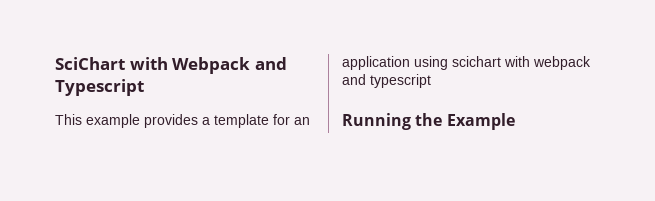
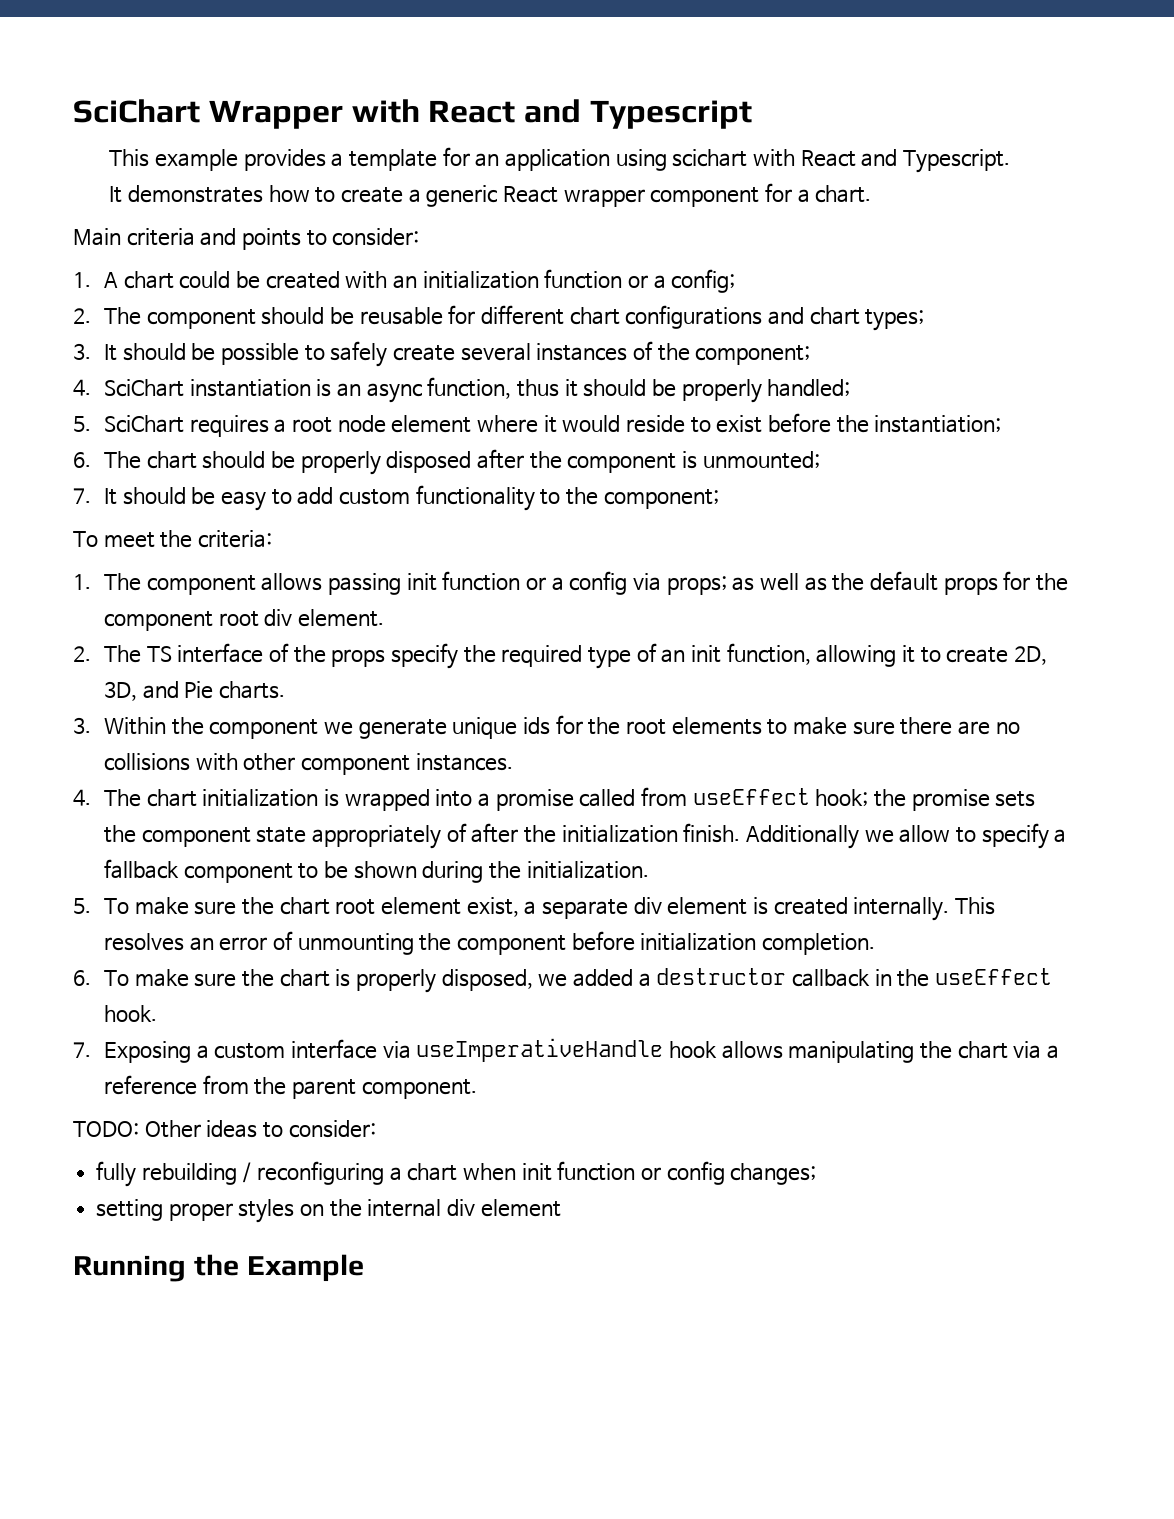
[55,57,251,74] SciChart with Webpack -> [73,99,516,129] SciChart Wrapper with React
[533,56,591,70] [342,74,431,88] webpack and typescript -> [800,149,1010,173] [109,183,872,207] [73,228,420,250] [73,269,736,293] [73,305,925,331] [73,341,811,367] [73,377,851,403] [73,413,1002,437] [73,449,820,475] [73,485,719,511] [73,530,272,548] [73,571,1068,595] [103,609,384,631] [73,643,1047,669] [103,681,285,701] [73,715,1020,739] [103,753,513,775] [73,787,1036,811] [103,823,1067,849] [103,859,649,883] [73,897,995,921] [103,931,875,955] [73,968,1052,993] [103,1005,157,1022] [73,1038,1059,1063] [103,1075,477,1099] [73,1120,376,1138] [96,1161,817,1187] [96,1199,561,1223] React and Typescript. // It demonstrates how to create a generic React wrapper component for a chart. // Main criteria and points to consider: // 1. A chart could be created with an initialization function or a config; // 2. The component should be reusable for different chart configurations and chart types; // 3. It should be possible to safely create several instances of the component; // 4. SciChart instantiation is an async function, thus it should be properly handled; // 5. SciChart requires a root node element where it would reside to exist before the instantiation; // 6. The chart should be properly disposed after the component is unmounted; // 7. It should be easy to add custom functionality to the component; // To meet the criteria: // 1. The component allows passing init function or a config via props; as well as the default props for the component root div element. // 2. The TS interface of the props specify the required type of an init function, allowing it to create 2D, 3D, and Pie charts. // 3. Within the component we generate unique ids for the root elements to make sure there are no collisions with other component instances. // 4. The chart initialization is wrapped into a promise called from useEffect hook; the promise sets the component state appropriately of after the initialization finish. Additionally we allow to specify a fallback component to be shown during the initialization. // 5. To make sure the chart root element exist, a separate div element is created internally. This resolves an error of unmounting the component before initialization completion. // 6. To make sure the chart is properly disposed, we added a destructor callback in the useEffect hook. // 7. Exposing a custom interface via useImperativeHandle hook allows manipulating the chart via a reference from the parent component. // TODO: Other ideas to consider: // fully rebuilding / reconfiguring a chart when init function or config changes; // setting proper styles on the internal div element

